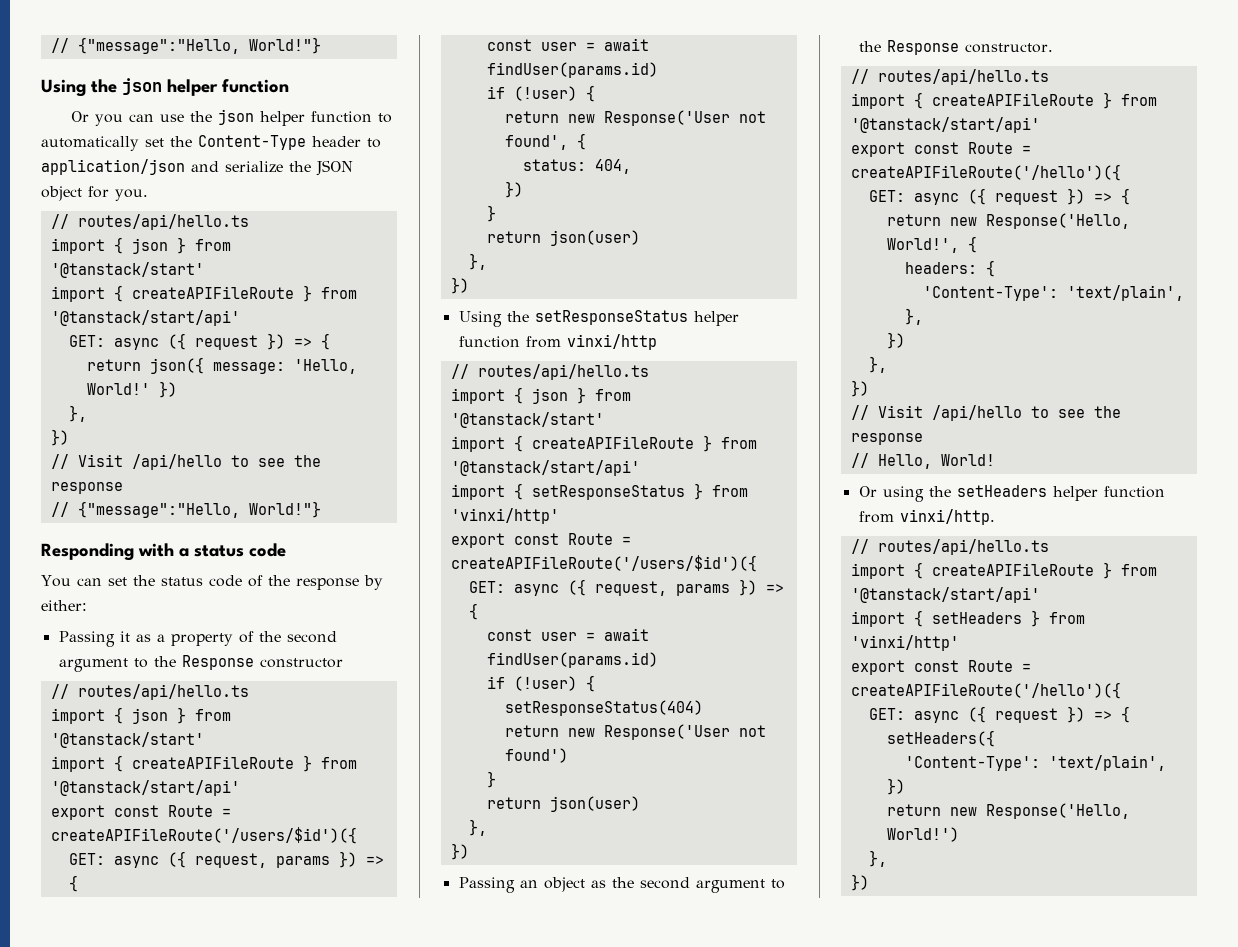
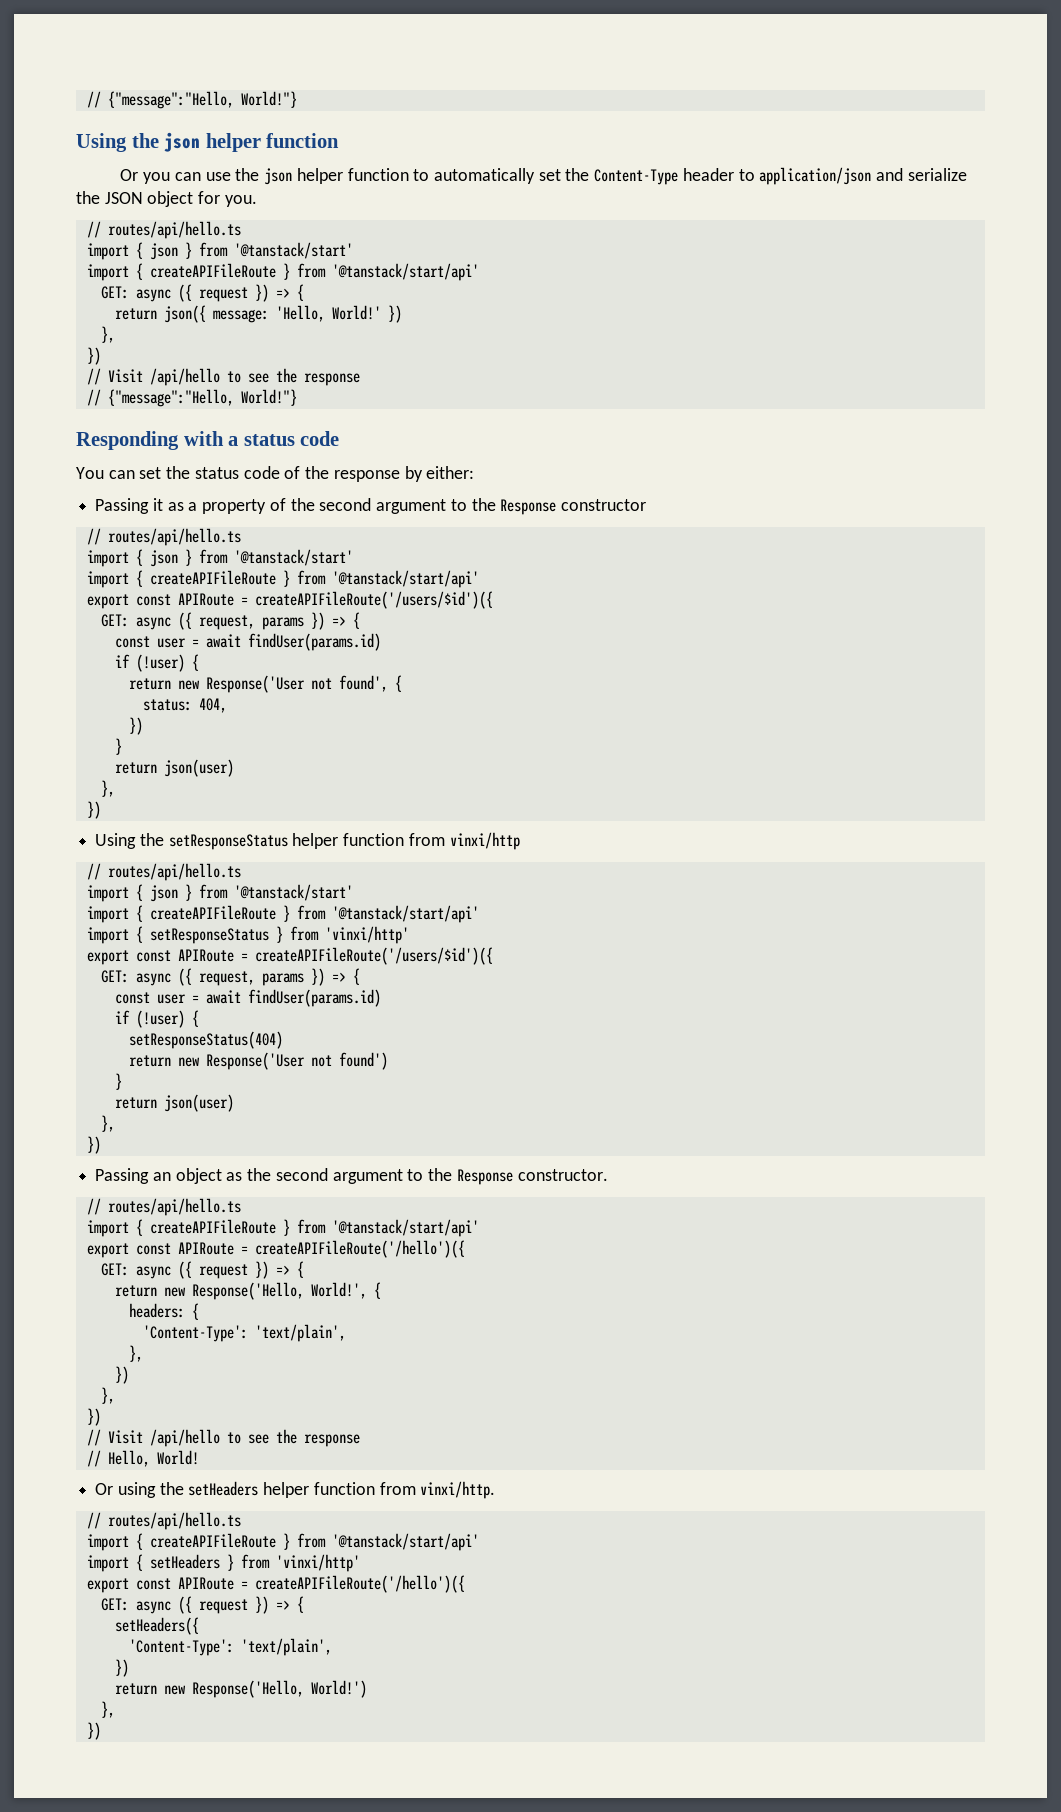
[167,805,213,817] Route -> [177,593,234,606] APIRoute
[567,533,613,545] Route -> [177,949,234,962] APIRoute
[967,142,1013,154] Route -> [177,1242,234,1255] APIRoute
[967,660,1013,672] Route -> [177,1577,234,1590] APIRoute

